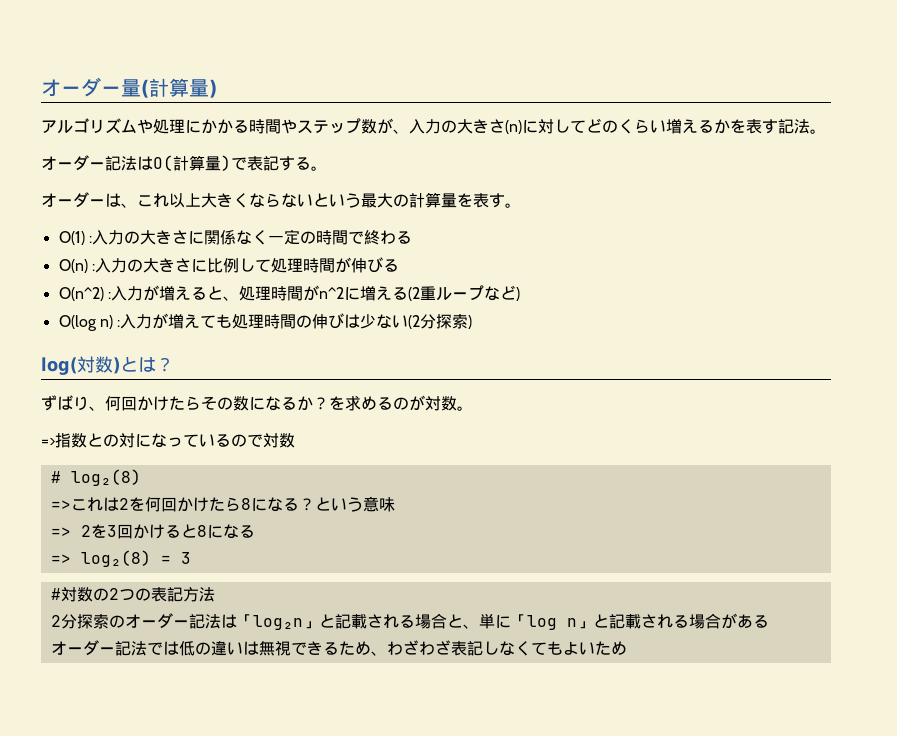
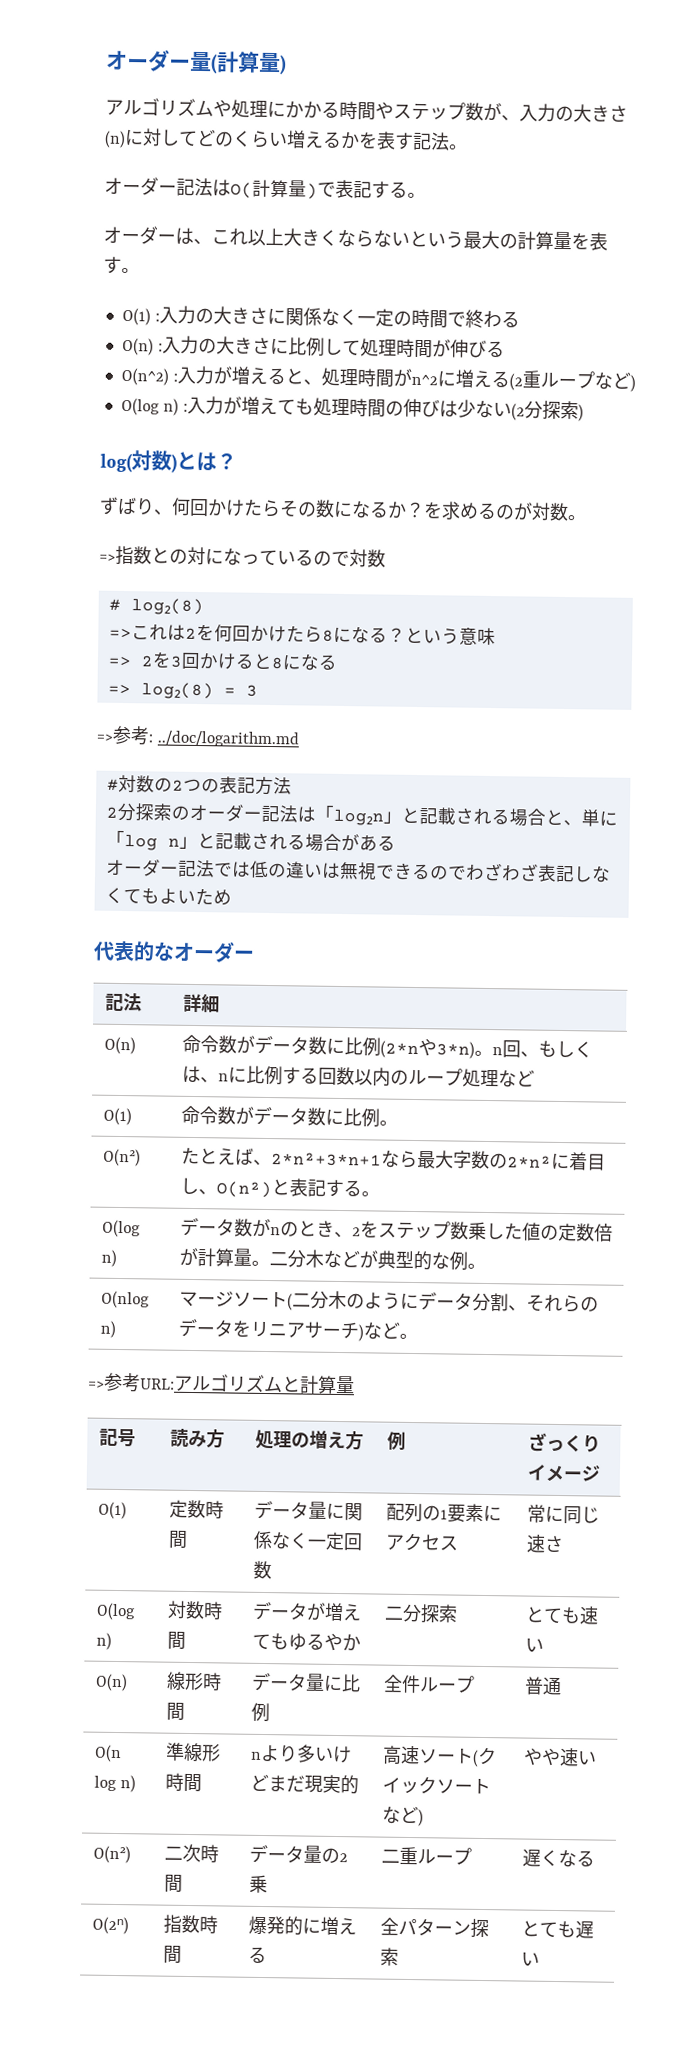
(191, 558) none -> [96,725,299,748] // =>参考: ../doc/logarithm.md
[338,641,387,656] ため、 -> [429,865,467,880] ので
(627, 648) none -> [93,940,255,963] [104,993,142,1012] [182,993,220,1013] [103,1036,136,1055] [181,1034,593,1059] [181,1065,535,1088] [102,1107,132,1126] [180,1105,398,1128] [102,1148,141,1167] [180,1147,606,1171] [179,1177,380,1199] [101,1219,141,1238] [100,1249,117,1267] [179,1217,613,1242] [178,1247,486,1271] [100,1290,150,1309] [99,1320,116,1338] [178,1290,599,1313] [177,1318,418,1342] [88,1372,355,1395] [98,1428,136,1447] [169,1428,225,1449] [254,1429,364,1451] [386,1431,406,1450] [527,1432,601,1453] [526,1464,601,1482] [97,1501,127,1520] [168,1499,224,1519] [167,1530,188,1549] [253,1500,363,1521] [252,1530,363,1551] [252,1560,272,1580] [385,1502,502,1523] [384,1532,459,1552] [526,1504,600,1525] [525,1534,564,1553] [95,1602,136,1621] [95,1632,112,1650] [166,1600,223,1620] [166,1631,186,1650] [251,1601,362,1622] [251,1632,361,1652] [383,1603,458,1624] [524,1606,599,1625] [524,1637,544,1652] [94,1673,128,1692] [165,1671,222,1691] [165,1702,185,1721] [250,1672,361,1693] [250,1702,270,1723] [382,1674,475,1694] [523,1676,562,1696] [93,1744,122,1763] [93,1775,136,1793] [164,1742,221,1762] [164,1772,202,1793] [250,1744,352,1764] [249,1773,359,1795] [381,1745,497,1767] [381,1776,491,1795] [381,1805,424,1827] [522,1747,597,1767] [92,1845,131,1864] [163,1843,219,1863] [163,1874,183,1893] [248,1844,348,1864] [248,1874,268,1894] [380,1846,472,1866] [521,1848,595,1868] [91,1916,129,1935] [162,1914,218,1934] [162,1945,182,1964] [247,1915,357,1936] [247,1946,267,1964] [379,1917,489,1939] [379,1947,399,1966] [520,1920,594,1939] [520,1951,540,1966] // 代表的なオーダー // 記法 | 詳細 // O(n) | 命令数がデータ数に比例(2*nや3*n)。n回、もしくは、nに比例する回数以内のループ処理など // O(1) | 命令数がデータ数に比例。 // O(n²) | たとえば、2*n²+3*n+1なら最大字数の2*n²に着目し、O(n²)と表記する。 // O(log n) | データ数がnのとき、2をステップ数乗した値の定数倍が計算量。二分木などが典型的な例。 // O(nlog n) | マージソート(二分木のようにデータ分割、それらのデータをリニアサーチ)など。 // =>参考URL:アルゴリズムと計算量 // 記号 | 読み方 | 処理の増え方 | 例 | ざっくりイメージ // O(1) | 定数時間 | データ量に関係なく一定回数 | 配列の1要素にアクセス | 常に同じ速さ // O(log n) | 対数時間 | データが増えてもゆるやか | 二分探索 | とても速い // O(n) | 線形時間 | データ量に比例 | 全件ループ | 普通 // O(n log n) | 準線形時間 | nより多いけどまだ現実的 | 高速ソート(クイックソートなど) | やや速い // O(n²) | 二次時間 | データ量の2乗 | 二重ループ | 遅くなる // O(2ⁿ) | 指数時間 | 爆発的に増える | 全パターン探索 | とても遅い

